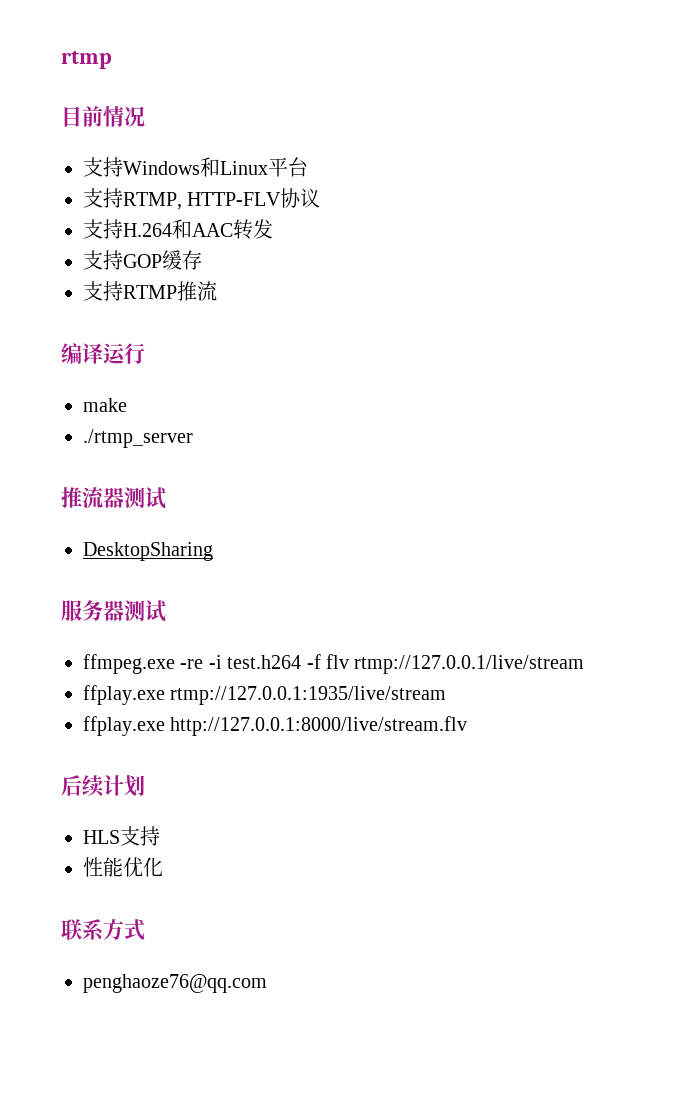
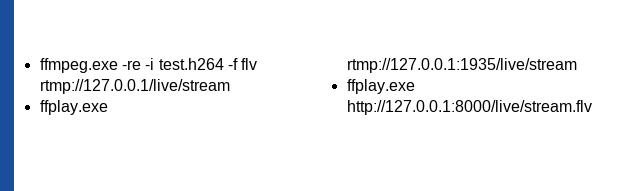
[61,51,112,69] [61,106,145,127] [83,157,308,177] [83,188,321,210] [83,219,273,240] [83,250,202,270] [83,281,217,301] [61,343,145,364] [83,398,127,412] [83,429,193,448] [61,487,166,509] [83,542,213,561] [61,600,166,622] rtmp // 目前情况 // 支持Windows和Linux平台 // 支持RTMP, HTTP-FLV协议 // 支持H.264和AAC转发 // 支持GOP缓存 // 支持RTMP推流 // 编译运行 // make // ./rtmp_server // 推流器测试 // DesktopSharing // 服务器测试 // -> (39, 65) none
[61,775,145,797] [83,826,160,846] [83,857,163,877] [61,919,145,941] [83,974,267,993] // 后续计划 // HLS支持 // 性能优化 // 联系方式 // penghaoze76@qq.com -> (592, 107) none

